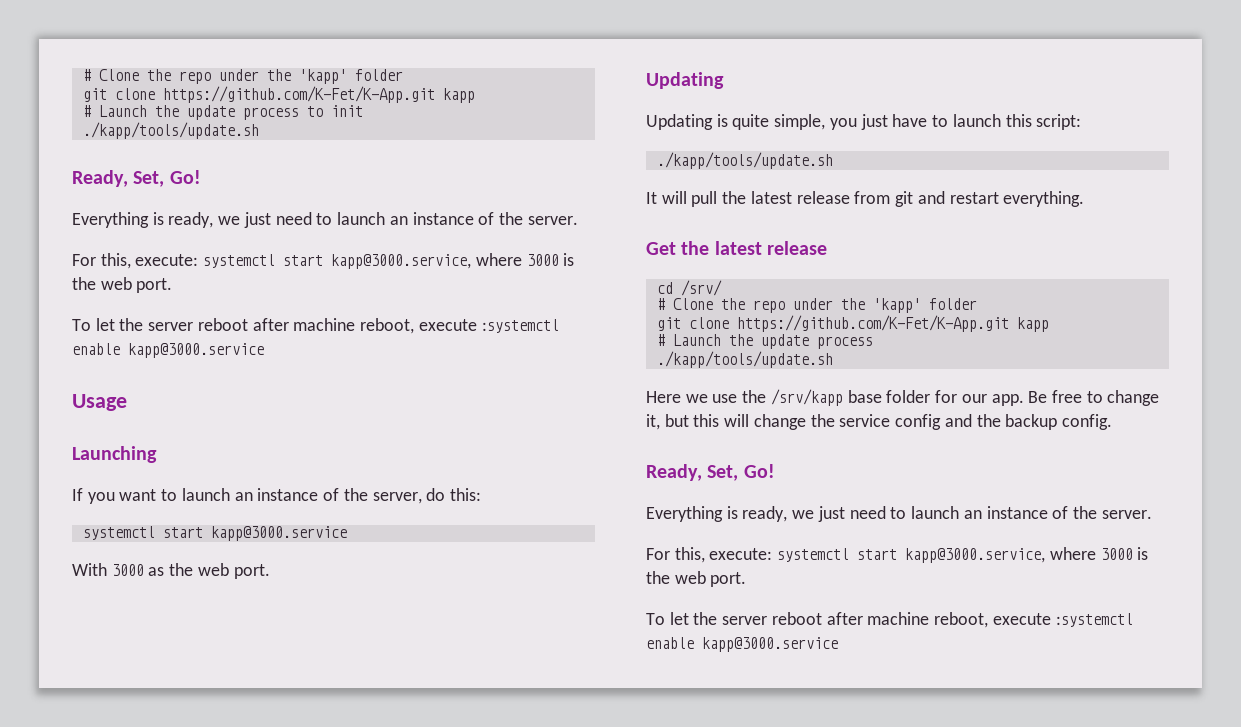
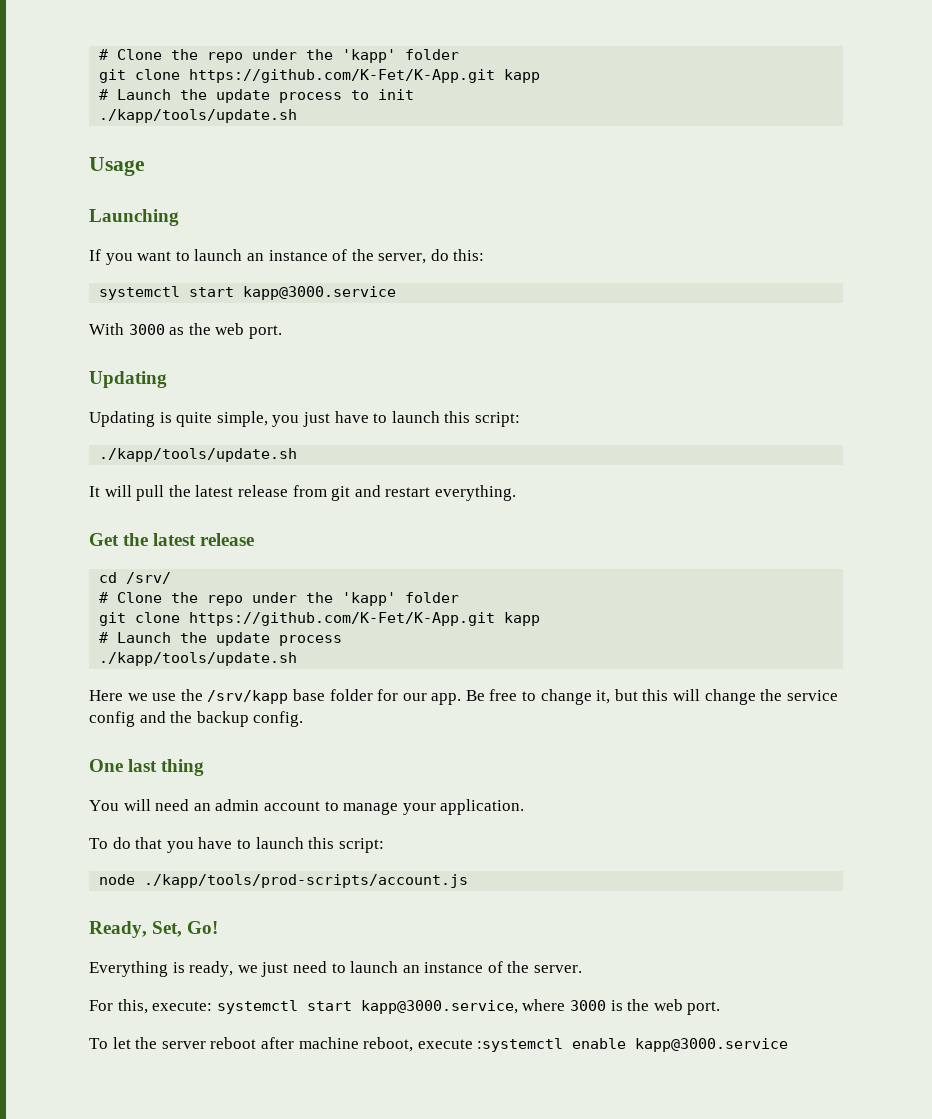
[72,170,201,187] [72,212,578,228] [72,253,575,269] [72,277,173,293] [72,318,559,334] [72,343,264,358] // Ready, Set, Go! // Everything is ready, we just need to launch an instance of the server. // For this, execute: systemctl start kapp@3000.service, where 3000 is the web port. // To let the server reboot after machine reboot, execute :systemctl enable kapp@3000.service -> (298, 116) none
(1112, 422) none -> [89,759,205,776] [89,799,525,815] [89,837,384,853] [99,874,469,888] // One last thing // You will need an admin account to manage your application. // To do that you have to launch this script: // node ./kapp/tools/prod-scripts/account.js

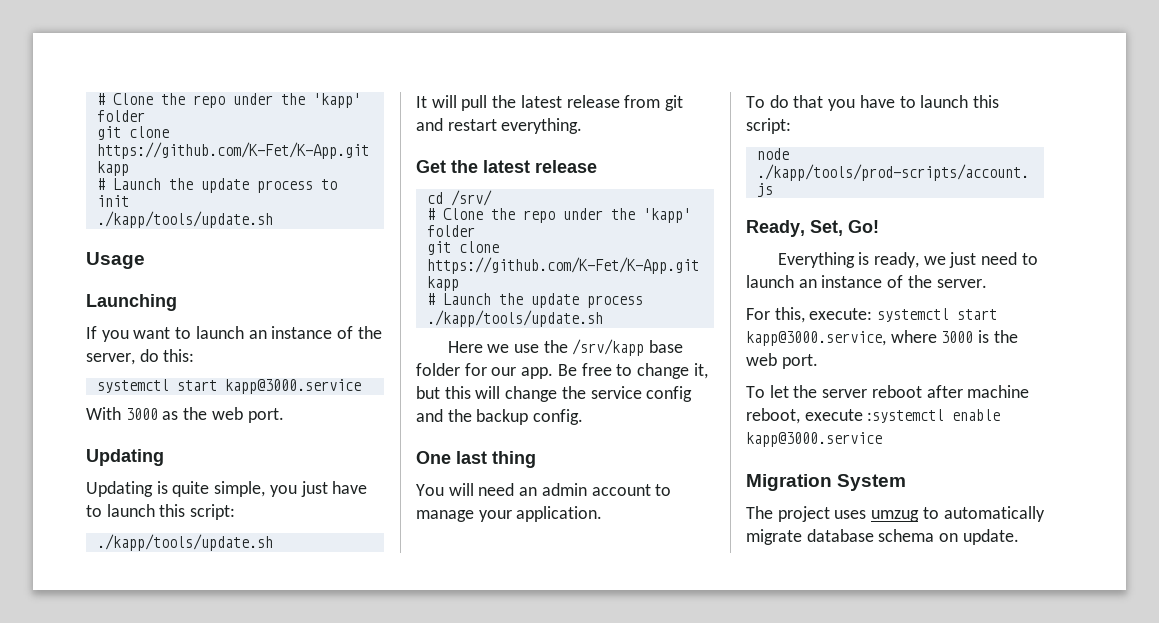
(789, 1045) none -> [746,474,907,491] [746,506,1045,522] [746,529,1019,545] // Migration System // The project uses umzug to automatically migrate database schema on update.

